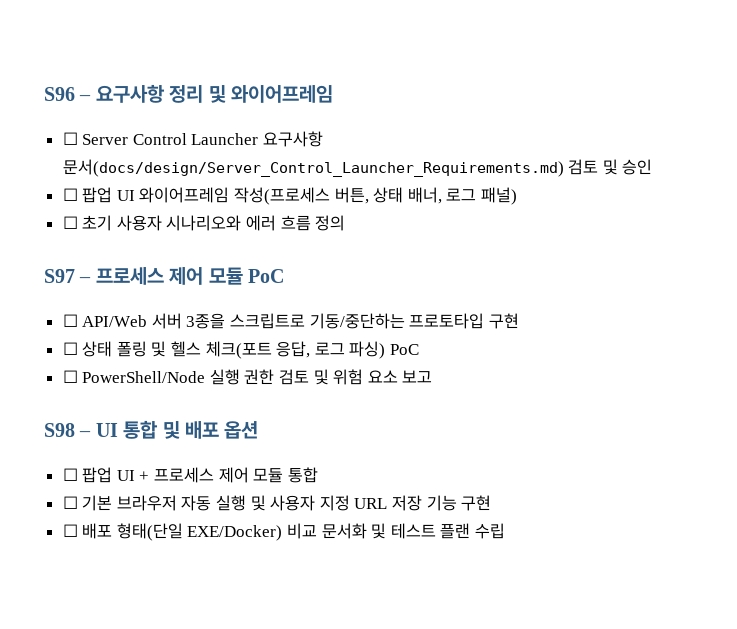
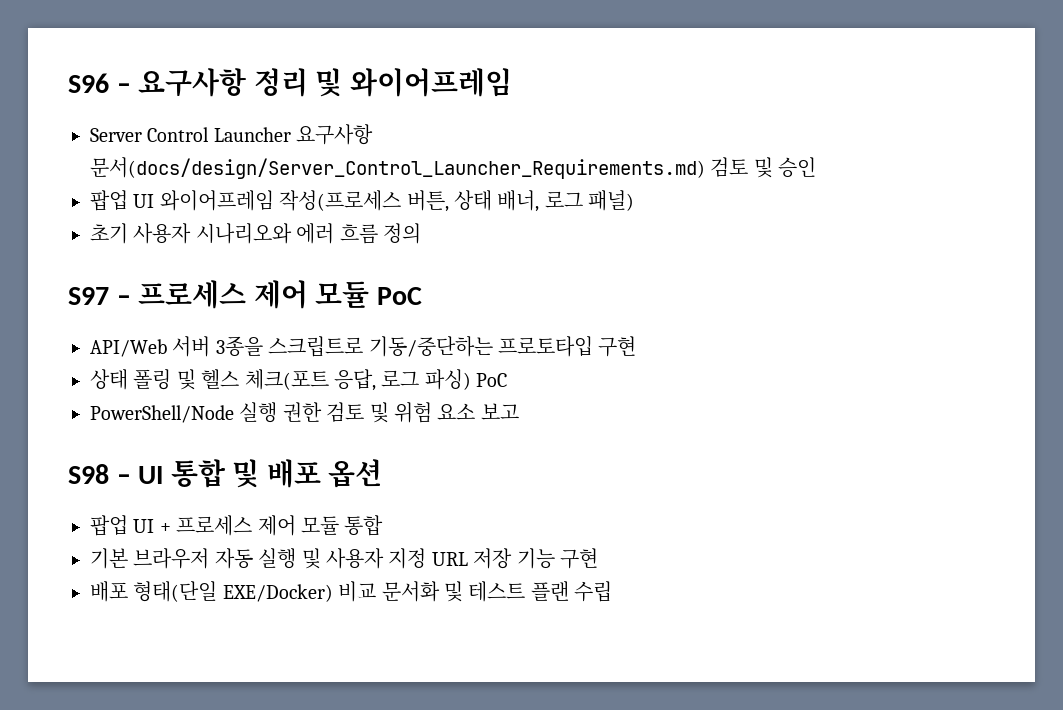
[62,132,78,145] ☐ -> (512, 82) none
[62,188,78,201] ☐ -> (817, 167) none
[62,216,78,229] ☐ -> (635, 200) none
[62,314,78,327] ☐ -> (422, 296) none
[62,342,78,355] ☐ -> (637, 346) none
[62,370,78,383] ☐ -> (508, 380) none
[62,468,78,481] ☐ -> (383, 473) none
[62,496,78,509] ☐ -> (384, 525) none
[62,524,78,537] ☐ -> (598, 558) none

